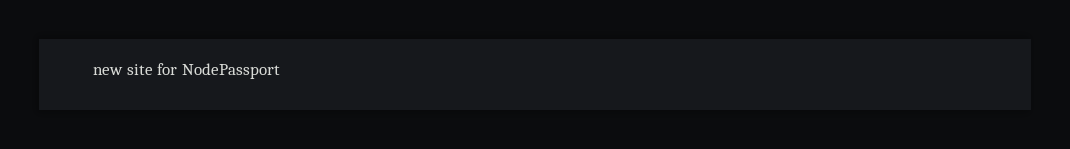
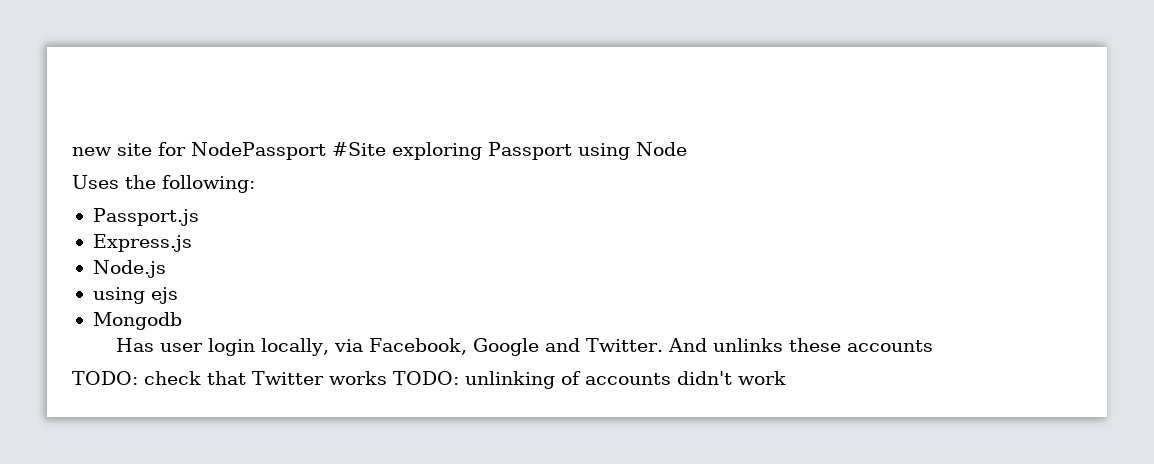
(280, 71) none -> [331,142,687,160] [72,175,255,193] [92,208,199,226] [92,234,192,252] [92,260,166,278] [92,287,178,304] [92,312,182,330] [116,338,934,356] [72,371,786,389] #Site exploring Passport using Node // Uses the following: // Passport.js // Express.js // Node.js // using ejs // Mongodb // Has user login locally, via Facebook, Google and Twitter. And unlinks these accounts // TODO: check that Twitter works TODO: unlinking of accounts didn't work

